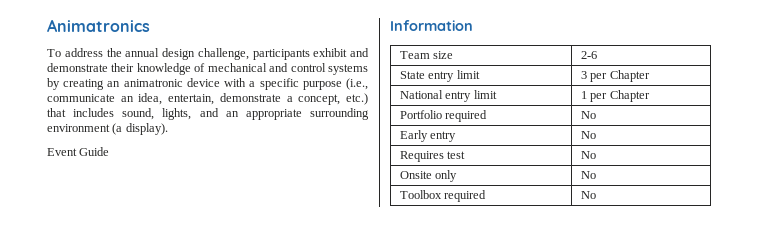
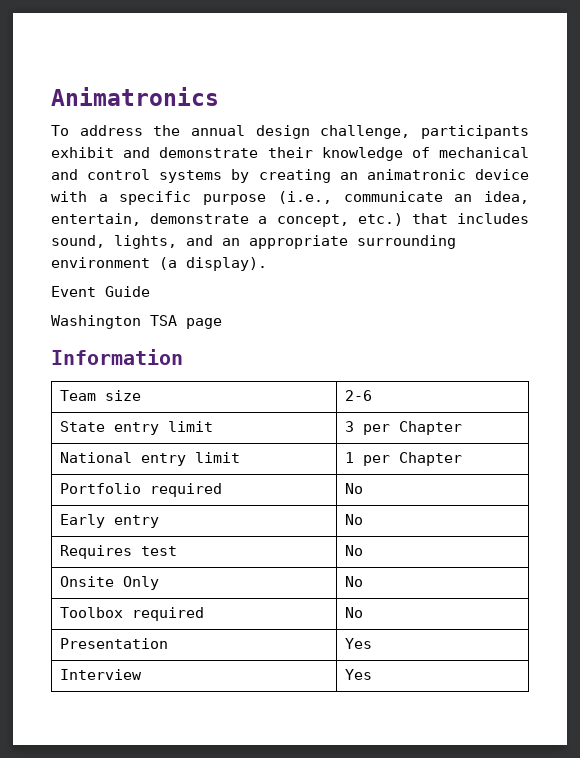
(110, 151) none -> [51,315,222,329] // Washington TSA page
[435,170,458,182] only -> [123,576,160,590] Only
(596, 195) none -> [60,638,169,649] [345,638,373,649] [60,669,143,680] [345,669,373,680] // Presentation | Yes // Interview | Yes

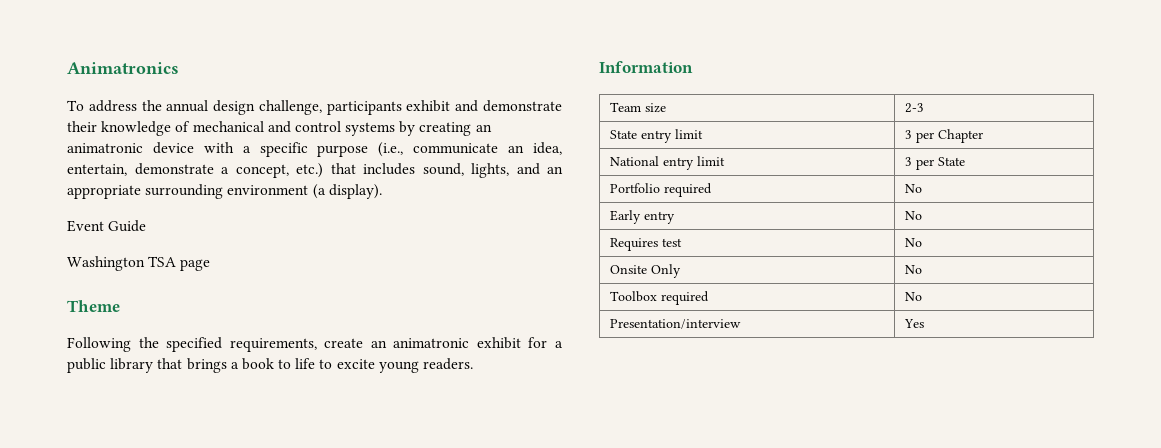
(222, 323) none -> [67,300,120,312] [67,337,563,352] [67,358,474,373] // Theme // Following the specified requirements, create an animatronic exhibit for a public library that brings a book to life to excite young readers.
[345,390,373,401] 2-6 -> [904,103,924,113] 2-3
[345,452,463,466] 1 per Chapter -> [904,157,965,170] 3 per State
[60,638,169,649] [345,638,373,649] [60,669,143,680] [345,669,373,680] Presentation | Yes // Interview | Yes -> [609,319,741,329] [903,319,924,328] Presentation/interview | Yes

